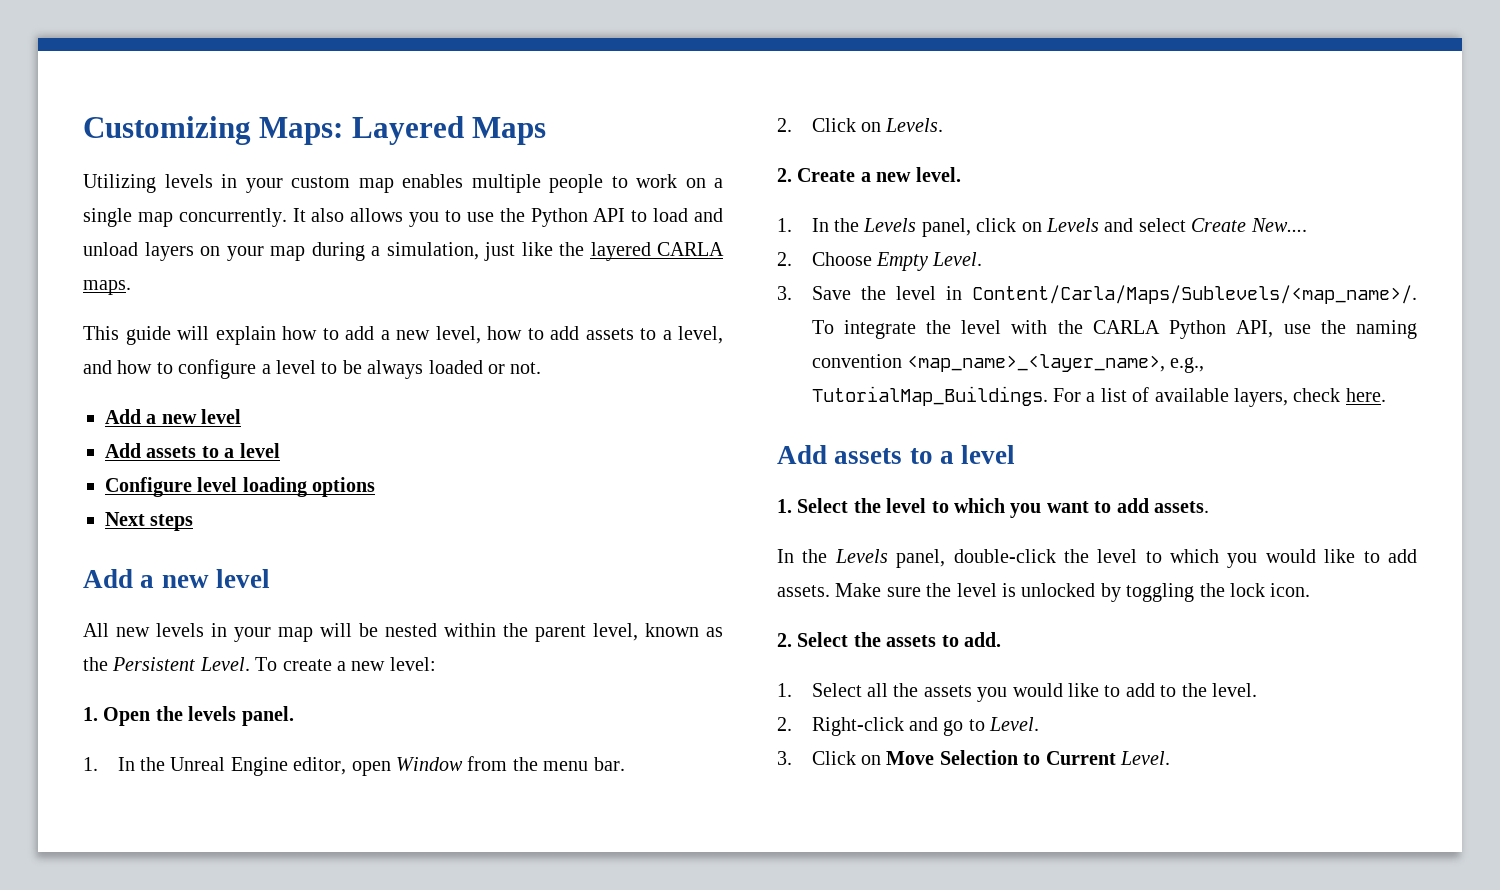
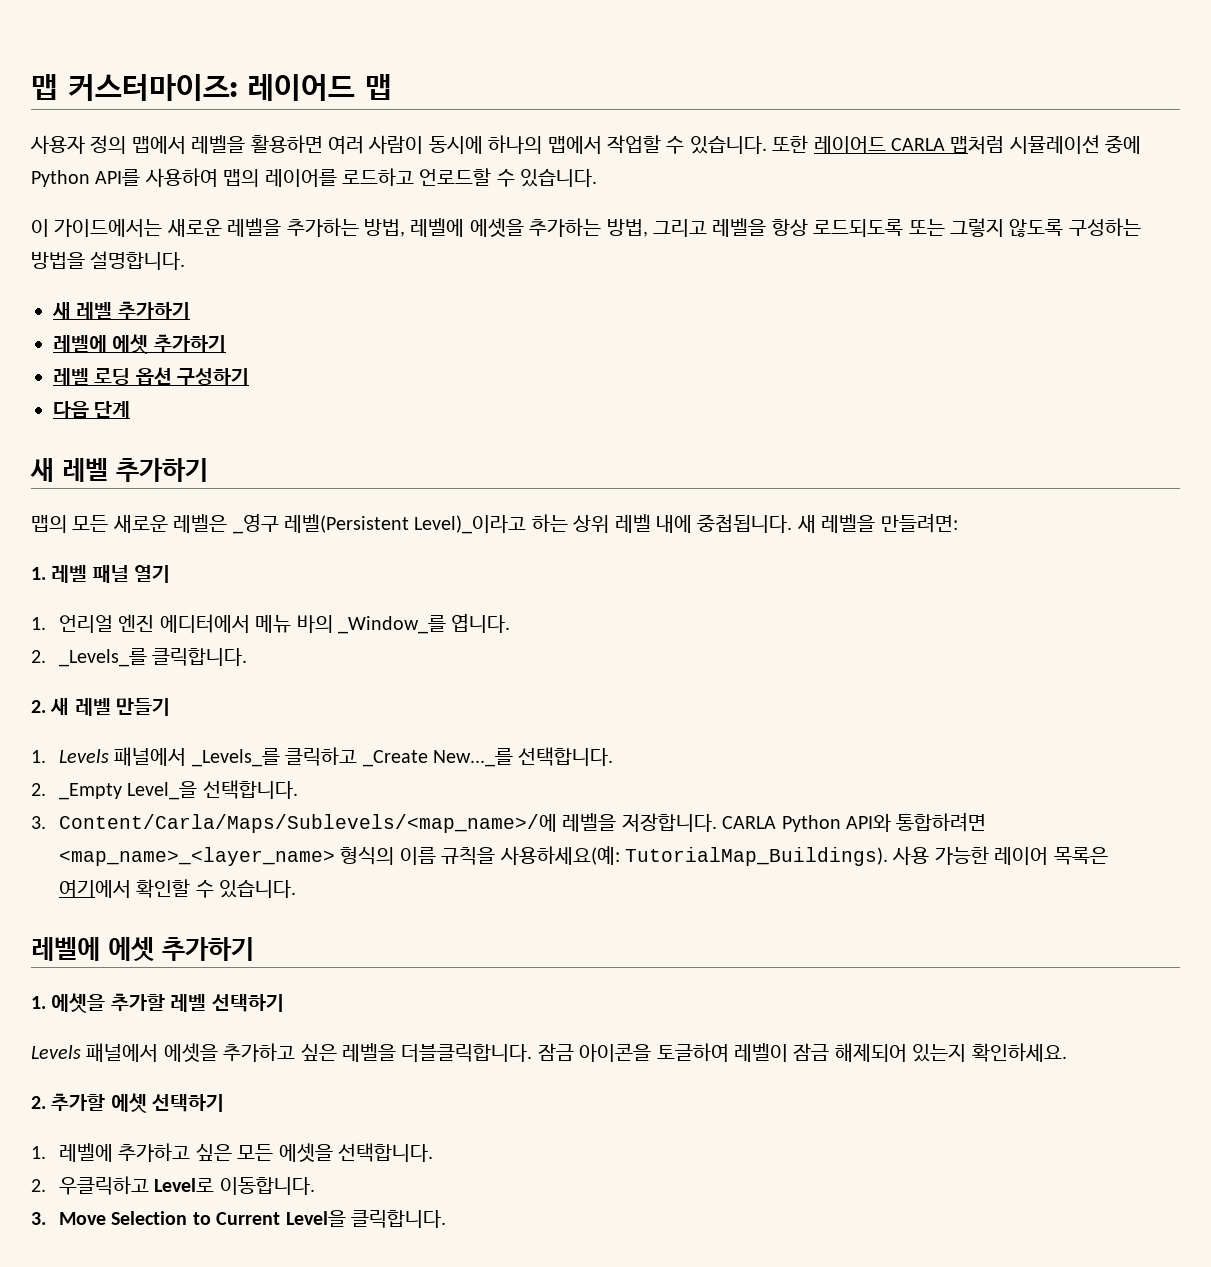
[83,116,547,145] [83,174,723,193] [83,208,723,227] [83,242,724,261] [83,280,131,295] [83,326,723,345] [83,359,542,379] [105,409,242,424] [105,443,280,458] [105,477,376,497] [105,512,194,531] [83,569,270,588] [83,623,723,642] [83,657,436,671] [83,706,294,726] [83,756,625,776] [777,118,944,132] [777,167,961,182] [777,218,1307,237] [777,252,983,271] [777,285,1417,304] [811,320,1417,339] [811,354,1205,373] [811,386,1386,407] [777,445,1016,464] [777,498,1209,518] [777,549,1417,568] [777,583,1311,602] [777,632,1001,647] [777,683,1257,702] [777,717,1040,736] [777,751,881,765] Customizing Maps: Layered Maps // Utilizing levels in your custom map enables multiple people to work on a single map concurrently. It also allows you to use the Python API to load and unload layers on your map during a simulation, just like the layered CARLA maps. // This guide will explain how to add a new level, how to add assets to a level, and how to configure a level to be always loaded or not. // Add a new level // Add assets to a level // Configure level loading options // Next steps // Add a new level // All new levels in your map will be nested within the parent level, known as the Persistent Level. To create a new level: // 1. Open the levels panel. // 1. In the Unreal Engine editor, open Window from the menu bar. // 2. Click on Levels. // 2. Create a new level. // 1. In the Levels panel, click on Levels and select Create New.... // 2. Choose Empty Level. // 3. Save the level in Content/Carla/Maps/Sublevels/<map_name>/. To integrate the level with the CARLA Python API, use the naming convention <map_name>_<layer_name>, e.g., TutorialMap_Buildings. For a list of available layers, check here. // Add assets to a level // 1. Select the level to which you want to add assets. // In the Levels panel, double-click the level to which you would like to add assets. Make sure the level is unlocked by toggling the lock icon. // 2. Select the assets to add. // 1. Select all the assets you would like to add to the level. // 2. Right-click and go to Level. // 3. Click on -> [31,74,392,101] [30,135,1142,154] [31,168,598,187] [31,218,1141,237] [31,251,186,270] [52,301,190,320] [53,334,226,354] [53,367,250,386] [53,401,131,418] [30,458,208,482] [31,513,958,534] [31,565,171,583] [31,613,511,634] [31,648,248,667] [31,698,171,716] [31,747,614,767] [31,780,298,800] [31,812,987,833] [58,846,1108,866] [58,879,297,898] [31,937,254,961] [31,993,284,1013] [31,1043,1067,1062] [31,1093,225,1113] [31,1143,433,1162] [31,1176,315,1195] [31,1212,46,1225] 맵 커스터마이즈: 레이어드 맵 // 사용자 정의 맵에서 레벨을 활용하면 여러 사람이 동시에 하나의 맵에서 작업할 수 있습니다. 또한 레이어드 CARLA 맵처럼 시뮬레이션 중에 Python API를 사용하여 맵의 레이어를 로드하고 언로드할 수 있습니다. // 이 가이드에서는 새로운 레벨을 추가하는 방법, 레벨에 에셋을 추가하는 방법, 그리고 레벨을 항상 로드되도록 또는 그렇지 않도록 구성하는 방법을 설명합니다. // 새 레벨 추가하기 // 레벨에 에셋 추가하기 // 레벨 로딩 옵션 구성하기 // 다음 단계 // 새 레벨 추가하기 // 맵의 모든 새로운 레벨은 _영구 레벨(Persistent Level)_이라고 하는 상위 레벨 내에 중첩됩니다. 새 레벨을 만들려면: // 1. 레벨 패널 열기 // 1. 언리얼 엔진 에디터에서 메뉴 바의 _Window_를 엽니다. // 2. _Levels_를 클릭합니다. // 2. 새 레벨 만들기 // 1. Levels 패널에서 _Levels_를 클릭하고 _Create New..._를 선택합니다. // 2. _Empty Level_을 선택합니다. // 3. Content/Carla/Maps/Sublevels/<map_name>/에 레벨을 저장합니다. CARLA Python API와 통합하려면 <map_name>_<layer_name> 형식의 이름 규칙을 사용하세요(예: TutorialMap_Buildings). 사용 가능한 레이어 목록은 여기에서 확인할 수 있습니다. // 레벨에 에셋 추가하기 // 1. 에셋을 추가할 레벨 선택하기 // Levels 패널에서 에셋을 추가하고 싶은 레벨을 더블클릭합니다. 잠금 아이콘을 토글하여 레벨이 잠금 해제되어 있는지 확인하세요. // 2. 추가할 에셋 선택하기 // 1. 레벨에 추가하고 싶은 모든 에셋을 선택합니다. // 2. 우클릭하고 Level로 이동합니다. // 3.
[1119,751,1170,765] Level. -> [285,1210,446,1228] Level을 클릭합니다.

